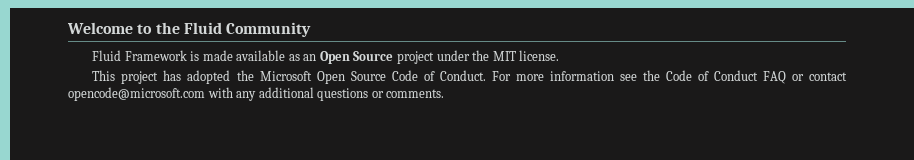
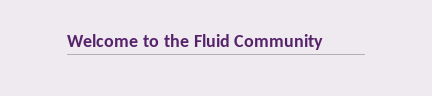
[92,50,560,64] [92,70,847,84] [68,87,445,101] // Fluid Framework is made available as an Open Source project under the MIT license. // This project has adopted the Microsoft Open Source Code of Conduct. For more information see the Code of Conduct FAQ or contact opencode@microsoft.com with any additional questions or comments. -> (324, 42) none

